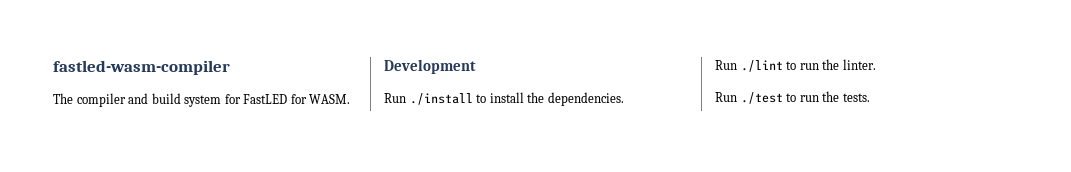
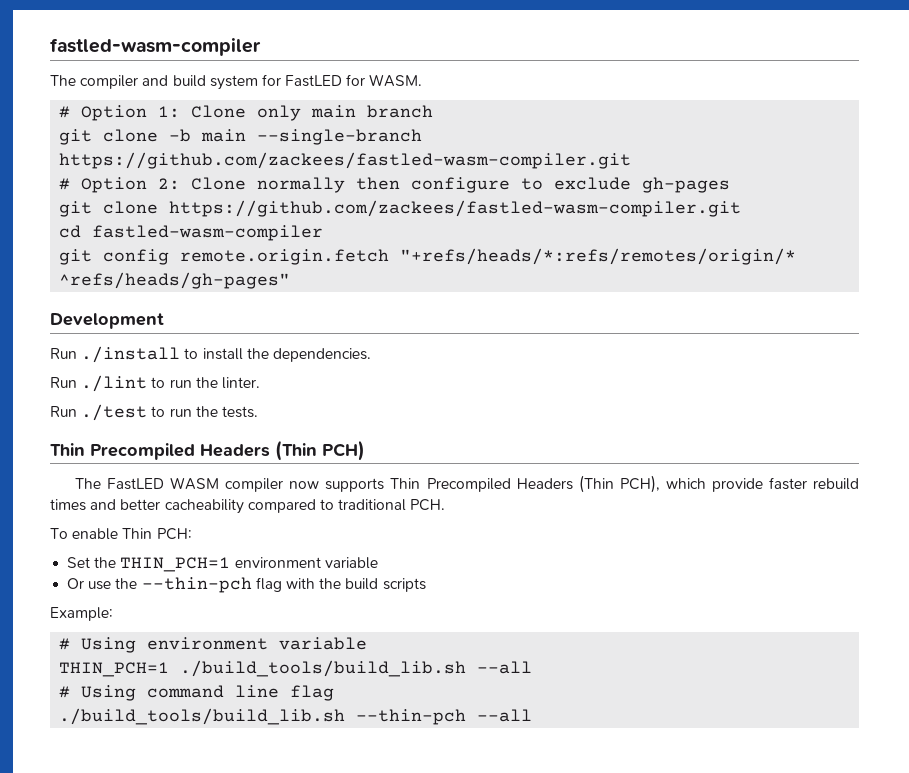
(351, 99) none -> [59,105,434,121] [59,129,423,145] [59,152,632,169] [59,177,731,193] [59,200,742,217] [59,225,324,241] [59,248,797,265] [59,272,291,289] // # Option 1: Clone only main branch // git clone -b main --single-branch https://github.com/zackees/fastled-wasm-compiler.git // # Option 2: Clone normally then configure to exclude gh-pages // git clone https://github.com/zackees/fastled-wasm-compiler.git // cd fastled-wasm-compiler // git config remote.origin.fetch "+refs/heads/*:refs/remotes/origin/* ^refs/heads/gh-pages"
(870, 97) none -> [50,440,365,461] [75,475,859,493] [50,499,446,514] [50,528,192,540] [67,557,378,572] [67,577,426,593] [50,607,113,621] [59,637,368,653] [59,660,533,677] [59,685,335,701] [59,708,533,725] // Thin Precompiled Headers (Thin PCH) // The FastLED WASM compiler now supports Thin Precompiled Headers (Thin PCH), which provide faster rebuild times and better cacheability compared to traditional PCH. // To enable Thin PCH: // Set the THIN_PCH=1 environment variable // Or use the --thin-pch flag with the build scripts // Example: // # Using environment variable // THIN_PCH=1 ./build_tools/build_lib.sh --all // # Using command line flag // ./build_tools/build_lib.sh --thin-pch --all

